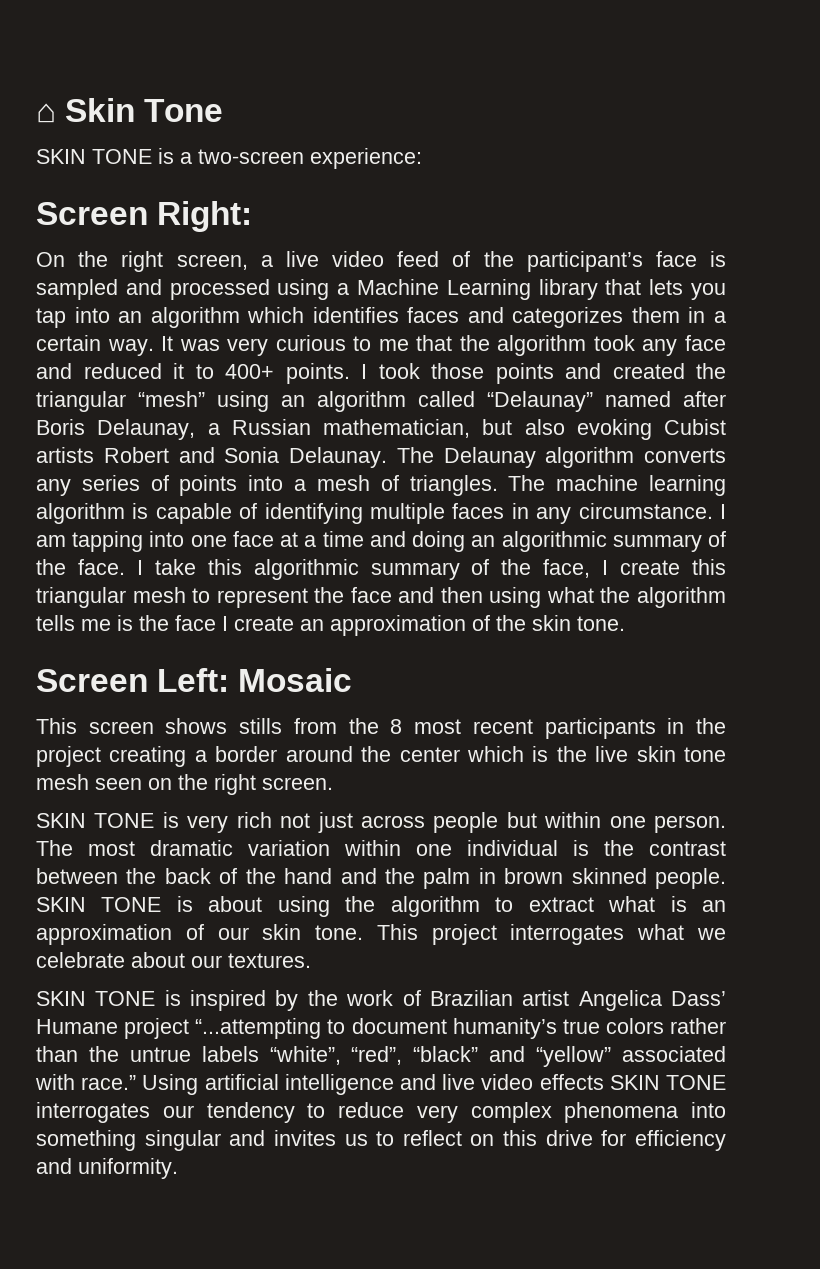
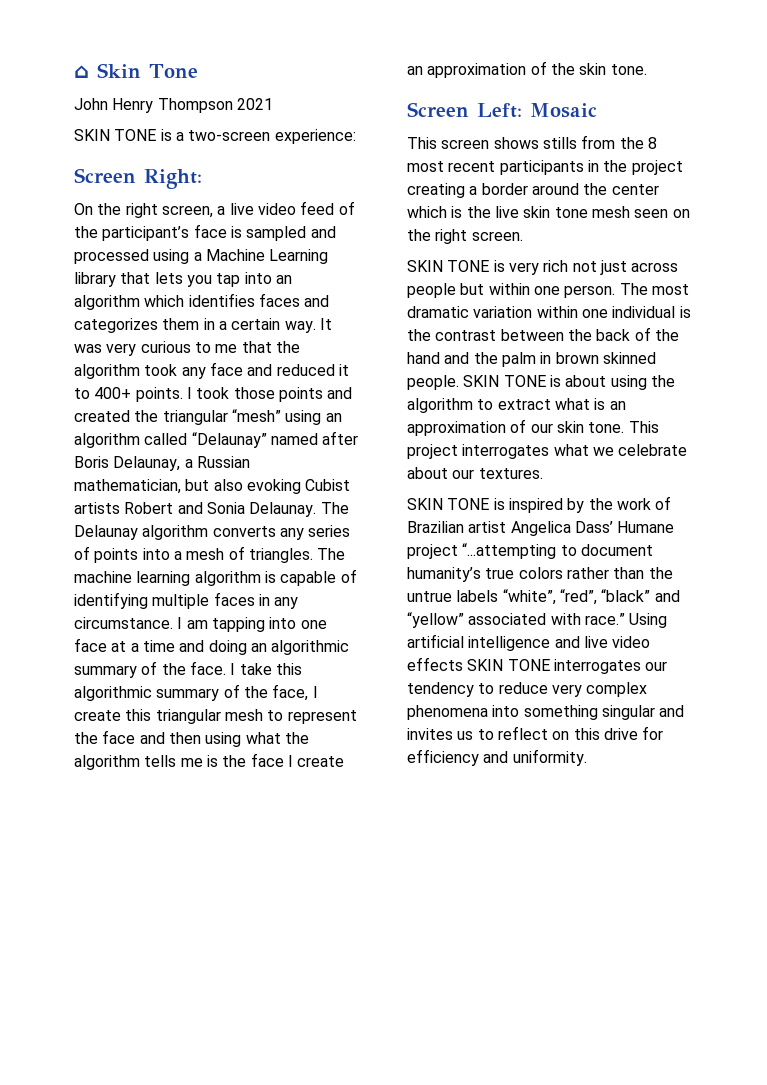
(224, 110) none -> [74,98,273,113] // John Henry Thompson 2021

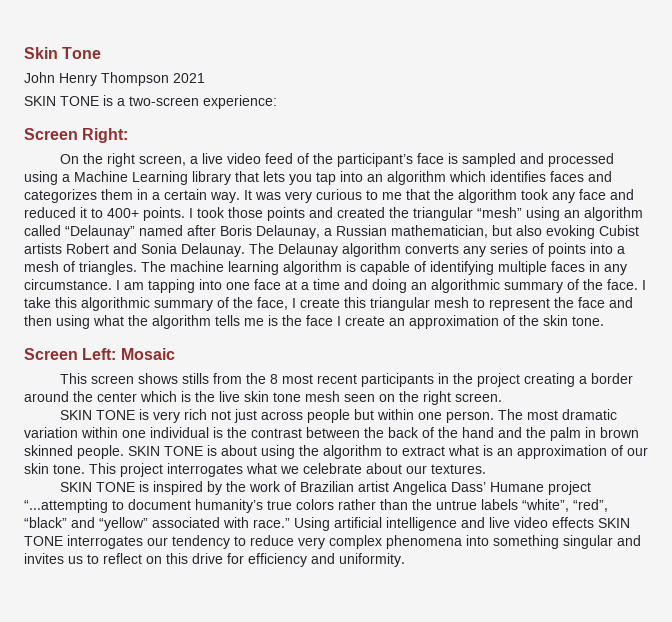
[74,65,89,78] ⌂ -> (24, 53) none

